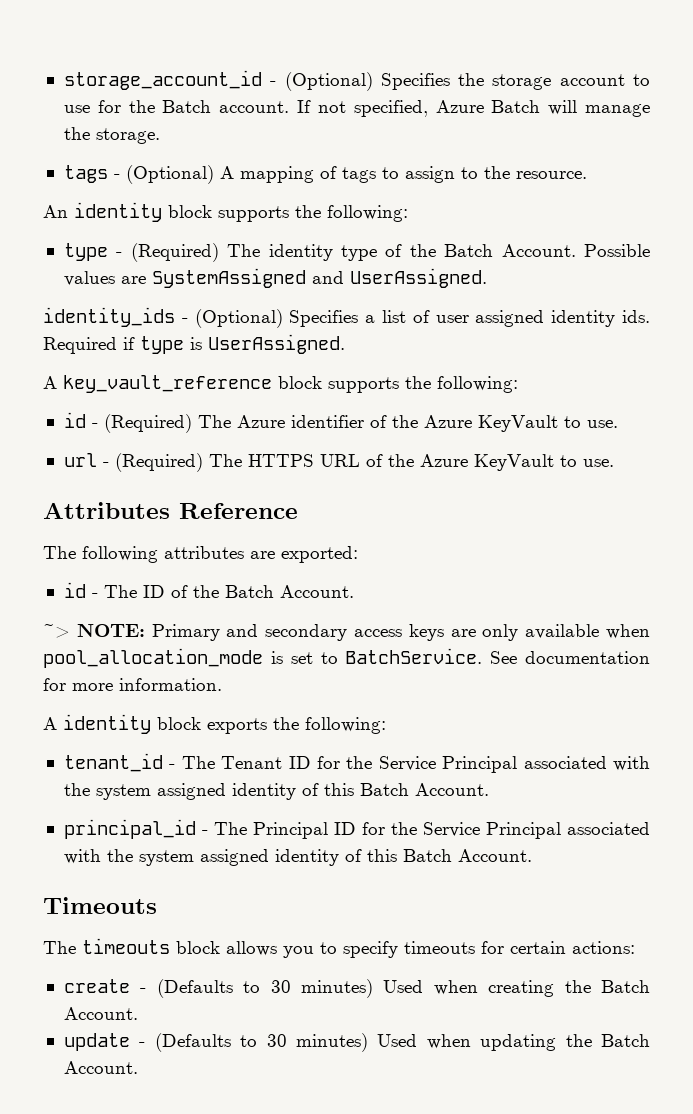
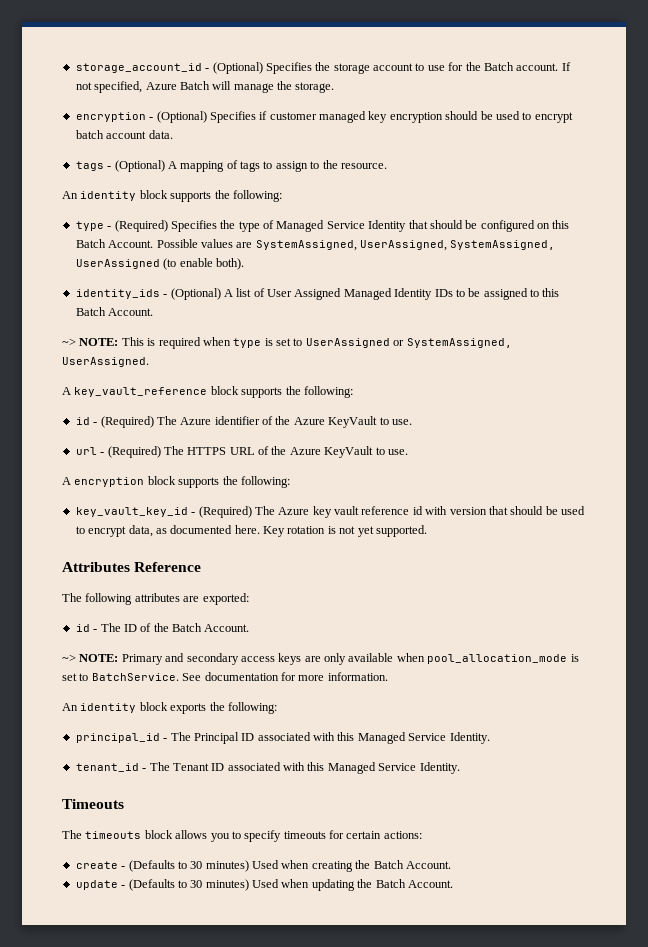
(160, 136) none -> [75,111,573,123] [75,130,173,139] // encryption - (Optional) Specifies if customer managed key encryption should be used to encrypt batch account data.
[227,244,436,261] The identity type of the -> [170,220,570,232] Specifies the type of Managed Service Identity that should be configured on this
[151,268,487,288] [43,307,650,328] [43,336,202,354] SystemAssigned and UserAssigned. // identity_ids - (Optional) Specifies a list of user assigned identity ids. Required if type is -> [255,240,556,251] [75,258,244,270] [75,288,560,300] [75,307,154,316] [62,337,512,349] SystemAssigned, UserAssigned, SystemAssigned, UserAssigned (to enable both). // identity_ids - (Optional) A list of User Assigned Managed Identity IDs to be assigned to this Batch Account. // ~> NOTE: This is required when type is set to UserAssigned or SystemAssigned,
(614, 463) none -> [62,476,290,488] [75,506,585,518] [75,525,427,537] // A encryption block supports the following: // key_vault_key_id - (Required) The Azure key vault reference id with version that should be used to encrypt data, as documented here. Key rotation is not yet supported.
[43,717,57,730] A -> [62,703,78,711] An
(386, 725) none -> [75,732,490,744] // principal_id - The Principal ID associated with this Managed Service Identity.
[316,756,651,773] [63,783,489,800] [63,819,651,839] [63,849,532,866] for the Service Principal associated with the system assigned identity of this Batch Account. // principal_id - The Principal ID for the Service Principal associated with the system assigned identity of this Batch Account. -> [227,762,460,774] associated with this Managed Service Identity.

